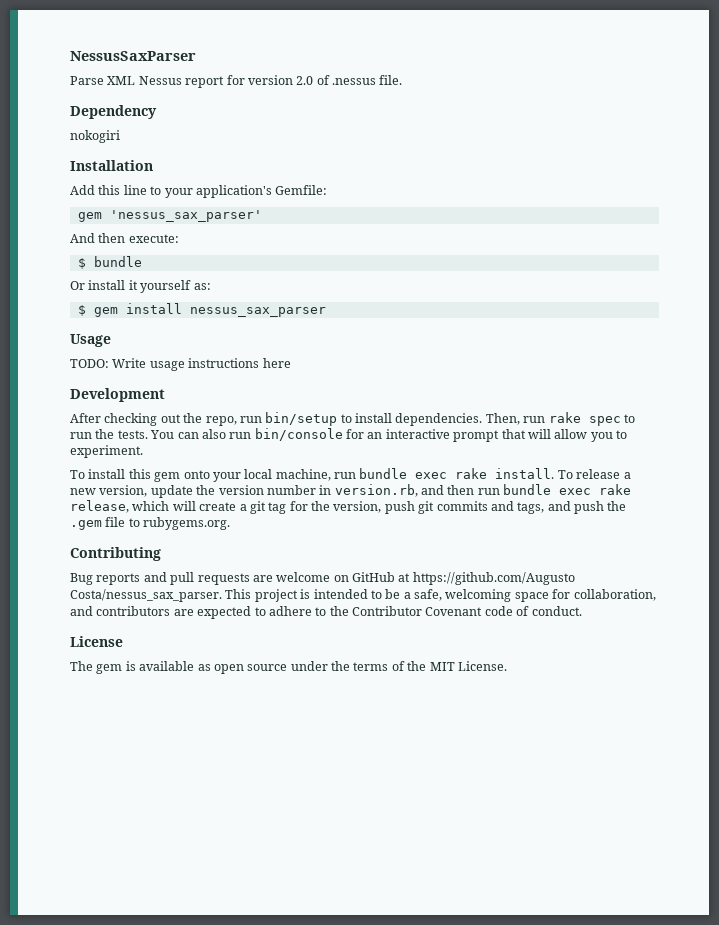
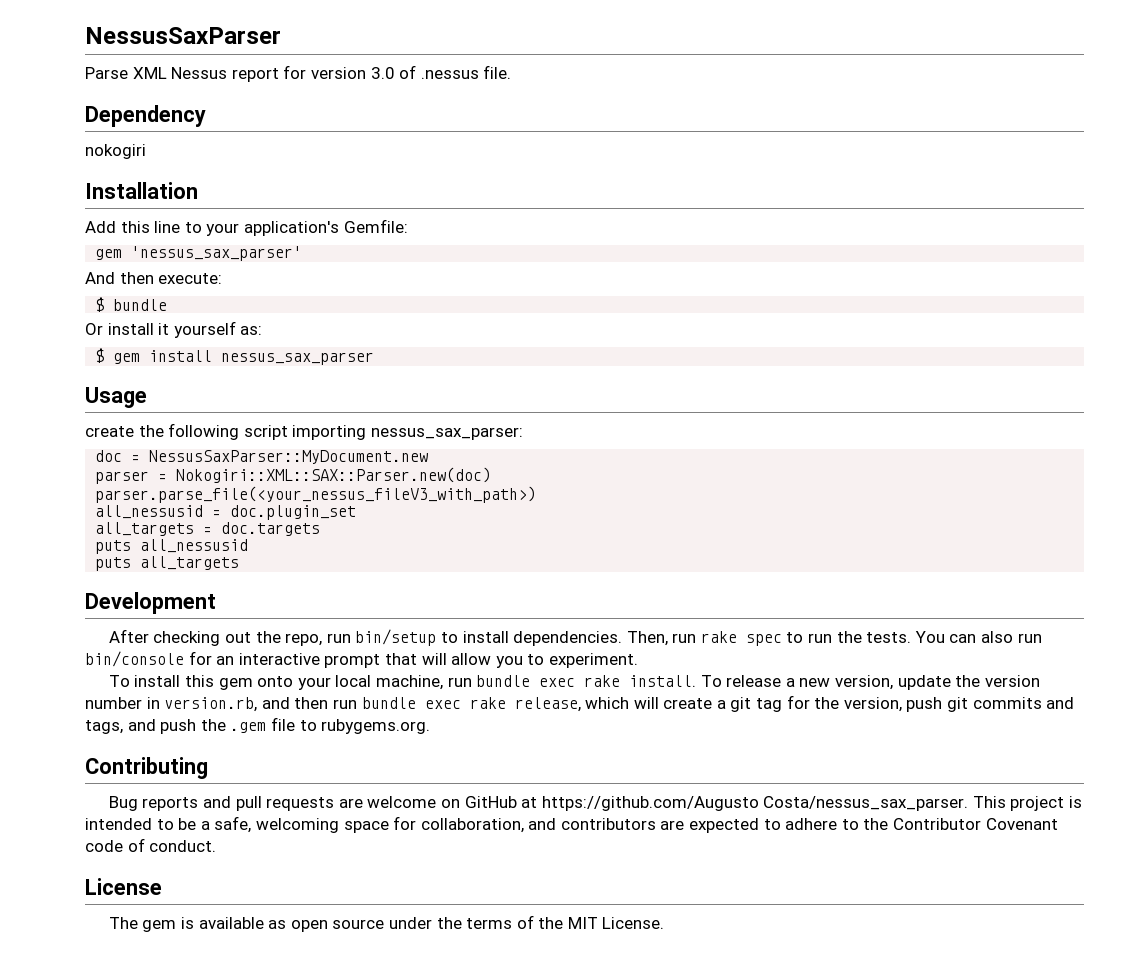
[296,76,314,85] 2.0 -> [370,67,395,79] 3.0
[70,358,291,371] TODO: Write usage instructions here -> [85,423,523,440] [95,450,429,464] [95,467,492,484] [95,486,537,503] [95,505,357,520] [95,522,321,536] [95,539,249,554] [95,556,240,571] create the following script importing nessus_sax_parser: // doc = NessusSaxParser::MyDocument.new // parser = Nokogiri::XML::SAX::Parser.new(doc) // parser.parse_file(<your_nessus_fileV3_with_path>) // all_nessusid = doc.plugin_set // all_targets = doc.targets // puts all_nessusid // puts all_targets

